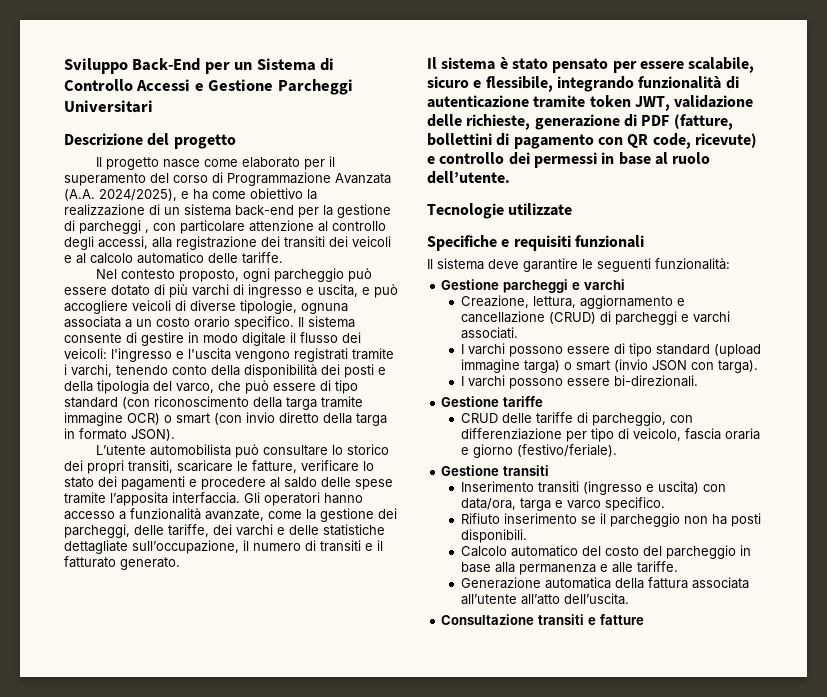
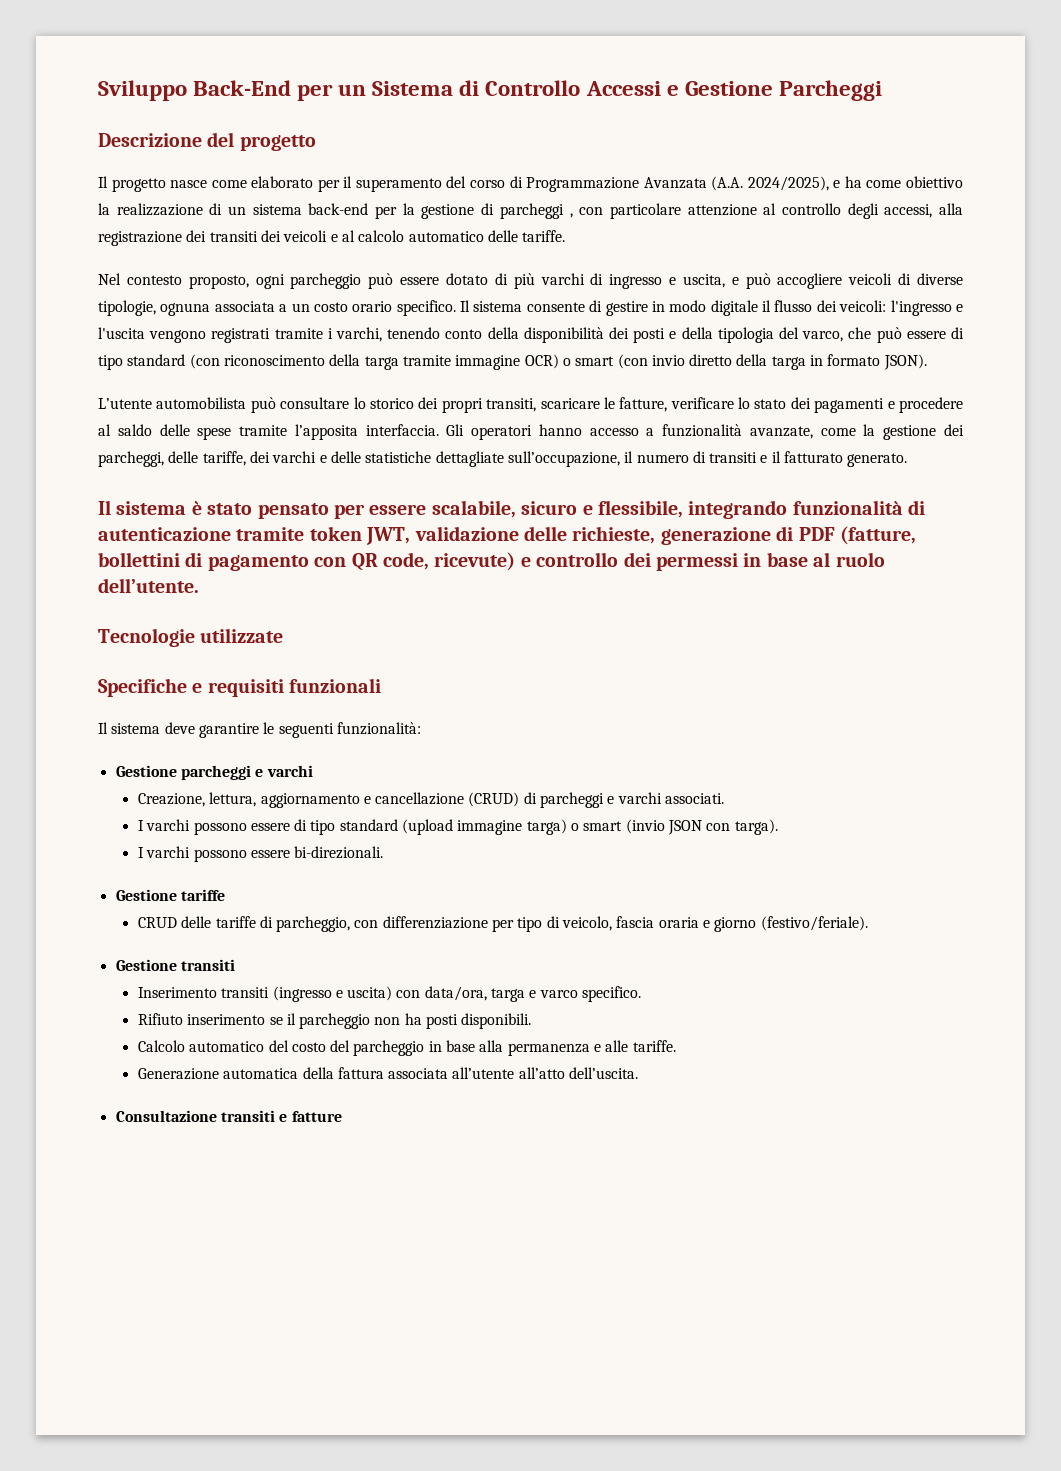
[64,100,153,113] Universitari -> (882, 90) none

